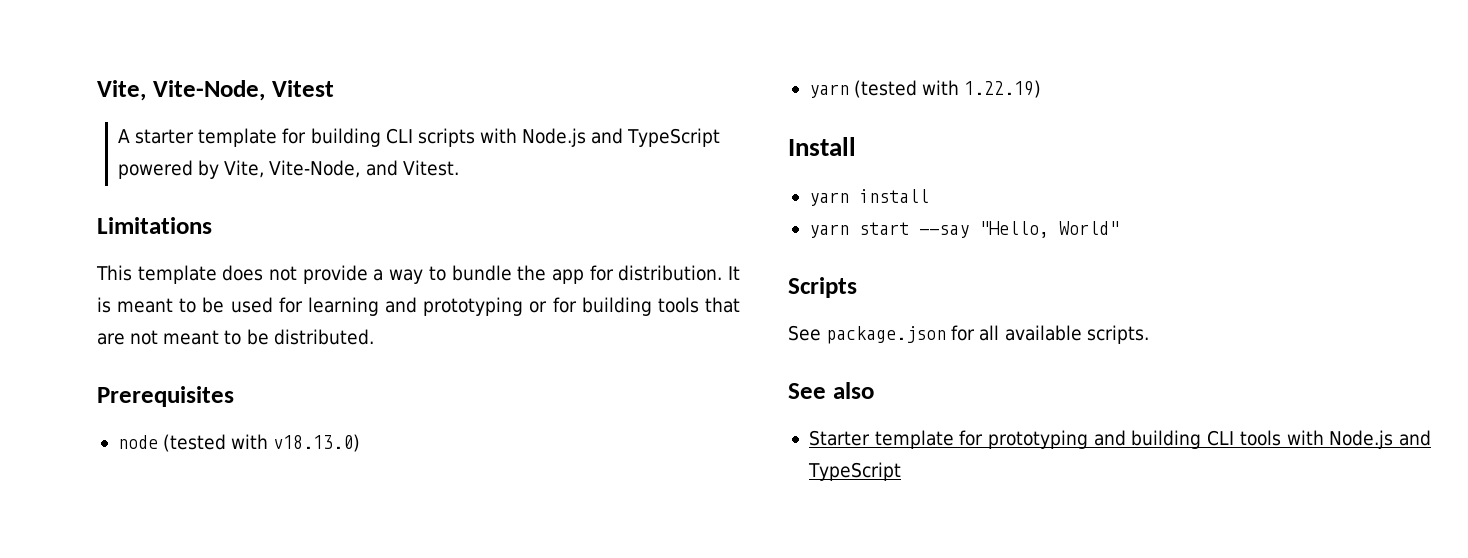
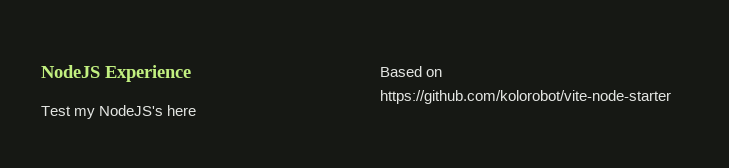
[97,80,334,101] [118,128,721,147] [118,160,459,179] [97,217,212,234] [96,265,740,284] [97,297,740,316] [97,329,374,345] [97,386,234,407] [117,434,361,452] [808,80,1042,98] [788,137,856,156] [808,189,929,206] [808,221,1119,238] [788,277,857,298] [788,325,1149,344] [788,382,874,399] [808,430,1432,449] [807,462,901,481] Vite, Vite-Node, Vitest // A starter template for building CLI scripts with Node.js and TypeScript powered by Vite, Vite-Node, and Vitest. // Limitations // This template does not provide a way to bundle the app for distribution. It is meant to be used for learning and prototyping or for building tools that are not meant to be distributed. // Prerequisites // node (tested with v18.13.0) // yarn (tested with 1.22.19) // Install // yarn install // yarn start --say "Hello, World" // Scripts // See package.json for all available scripts. // See also // Starter template for prototyping and building CLI tools with Node.js and TypeScript -> [41,65,191,82] [41,105,197,119] [380,66,443,77] [380,90,671,104] NodeJS Experience // Test my NodeJS's here // Based on https://github.com/kolorobot/vite-node-starter

